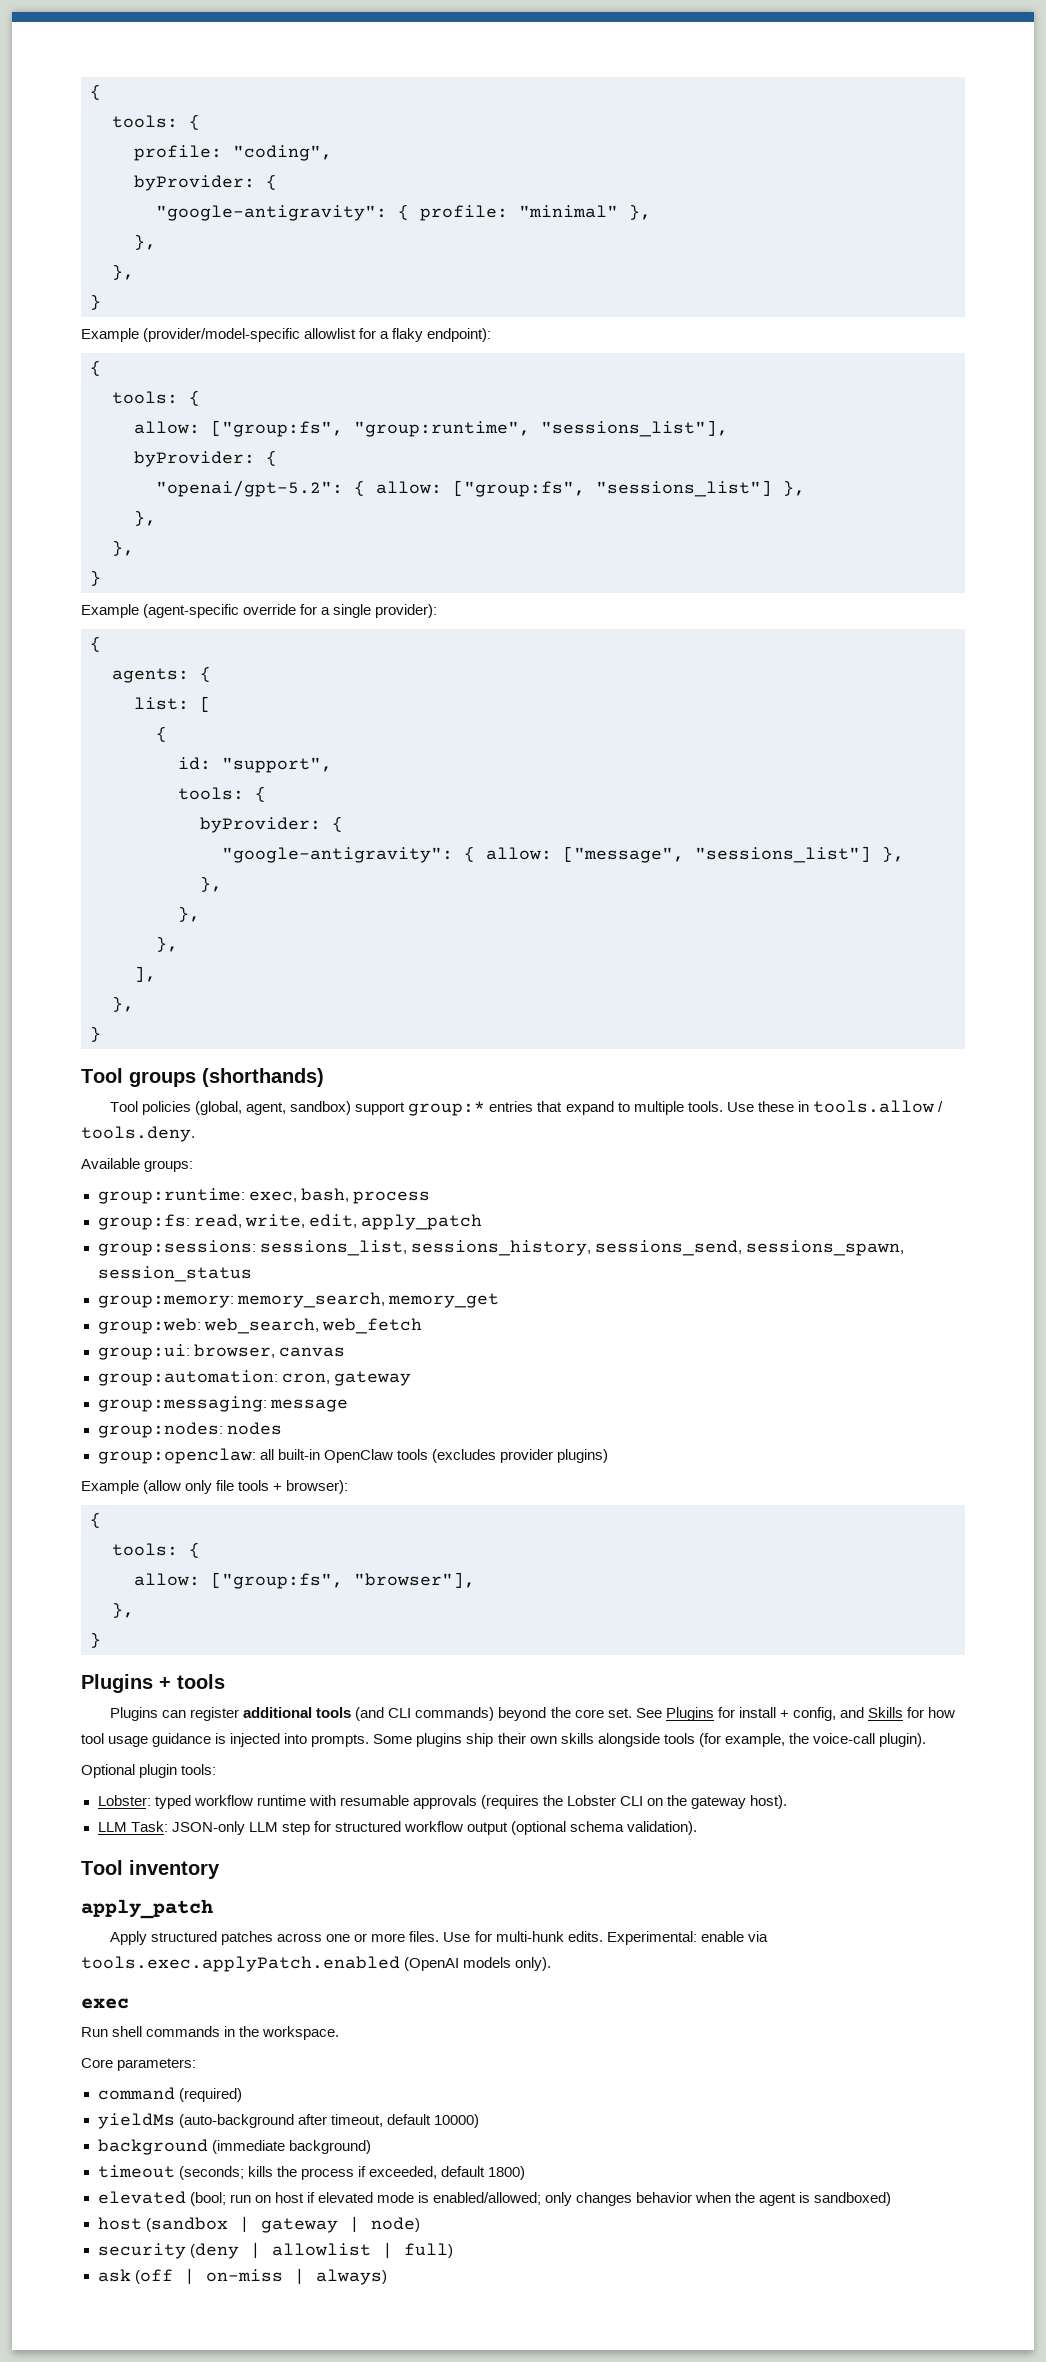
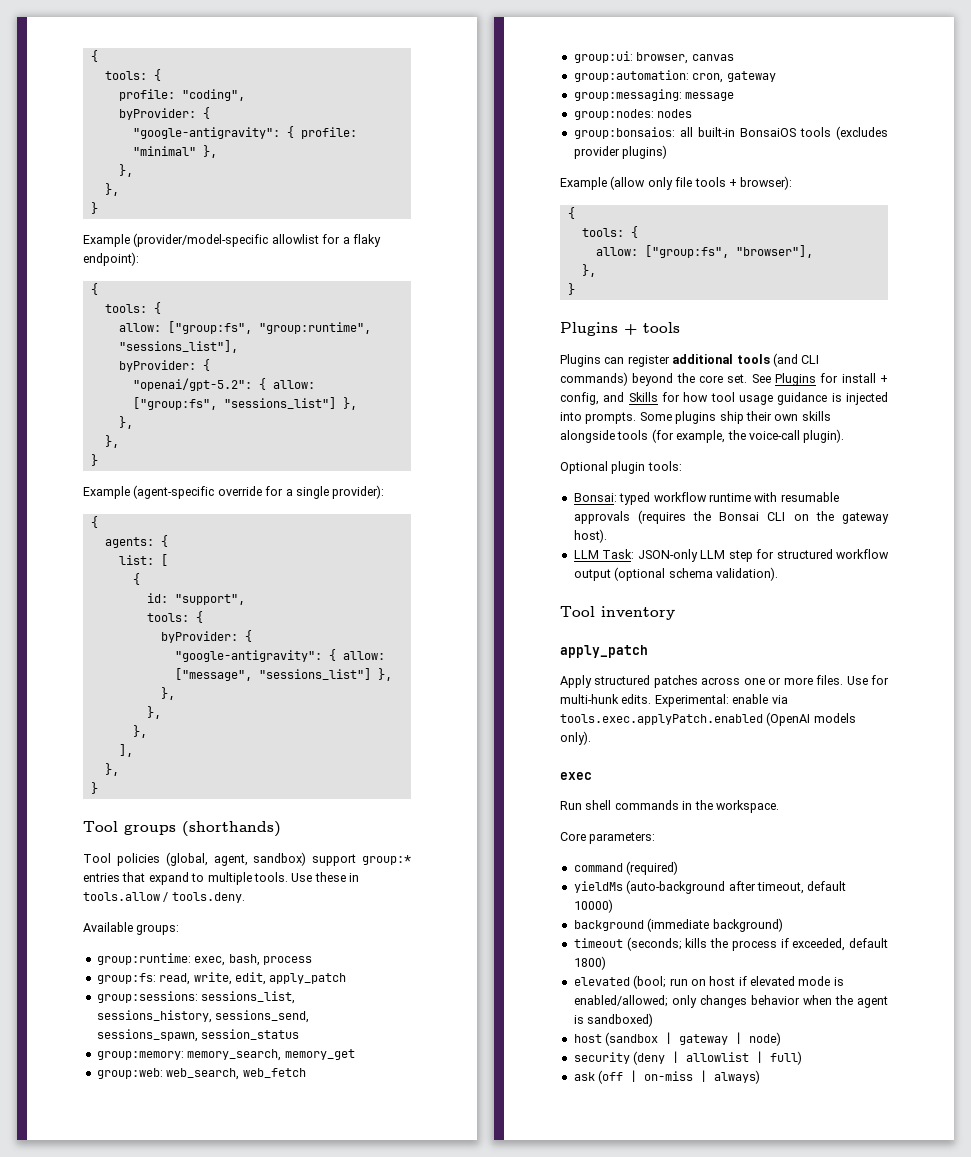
[97,1448,256,1464] group:openclaw: -> [573,127,675,139] group:bonsaios:
[323,1449,393,1463] OpenClaw -> [739,128,796,137] BonsaiOS
[97,1795,151,1806] Lobster: -> [573,493,617,502] Bonsai:
[566,1795,616,1806] Lobster -> [719,512,760,521] Bonsai

